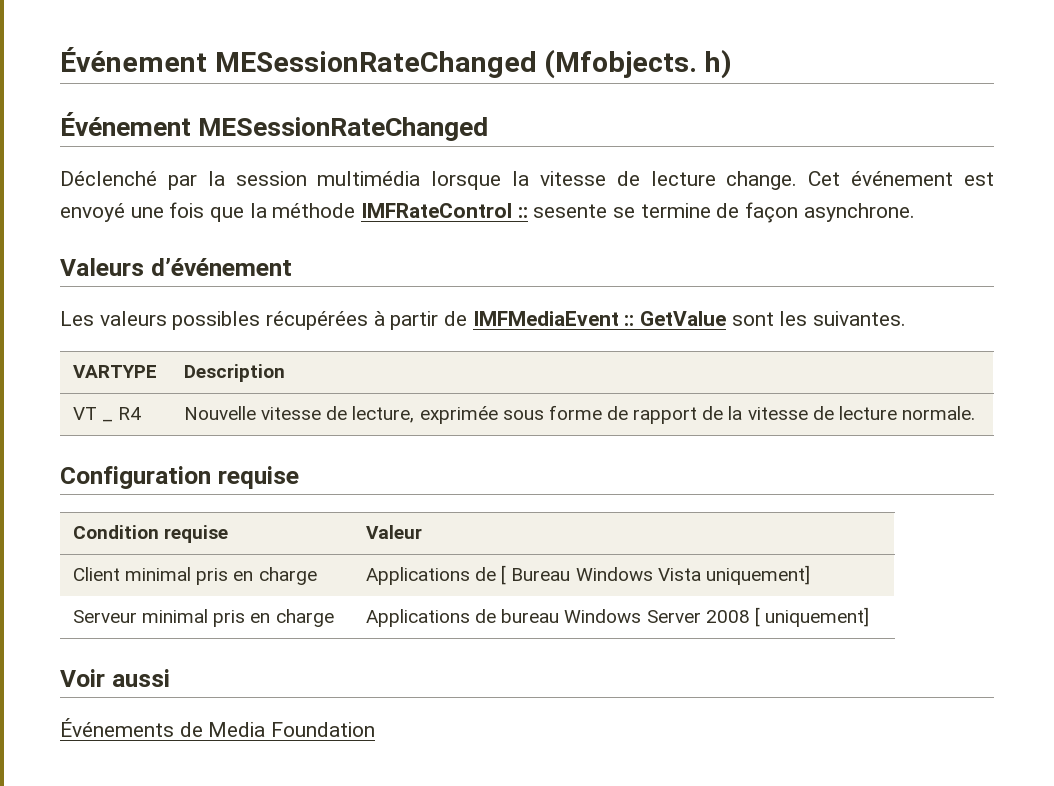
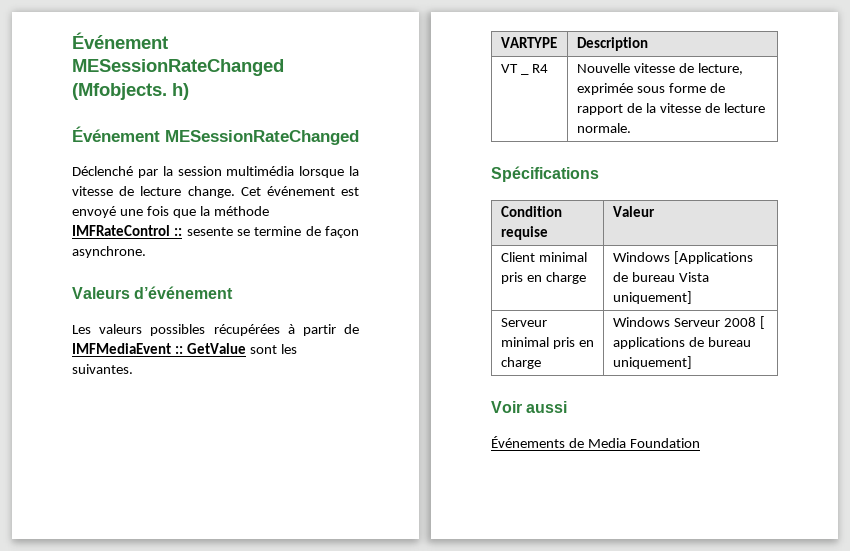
[60,466,299,489] Configuration requise -> [491,166,599,182] Spécifications
[366,565,653,585] Applications de [ Bureau Windows -> [612,251,753,264] [612,272,675,282] Windows [Applications de bureau
[366,607,760,627] Applications de bureau Windows Server 2008 [ -> [612,316,765,329] [612,337,751,349] Windows Serveur 2008 [ applications de bureau

